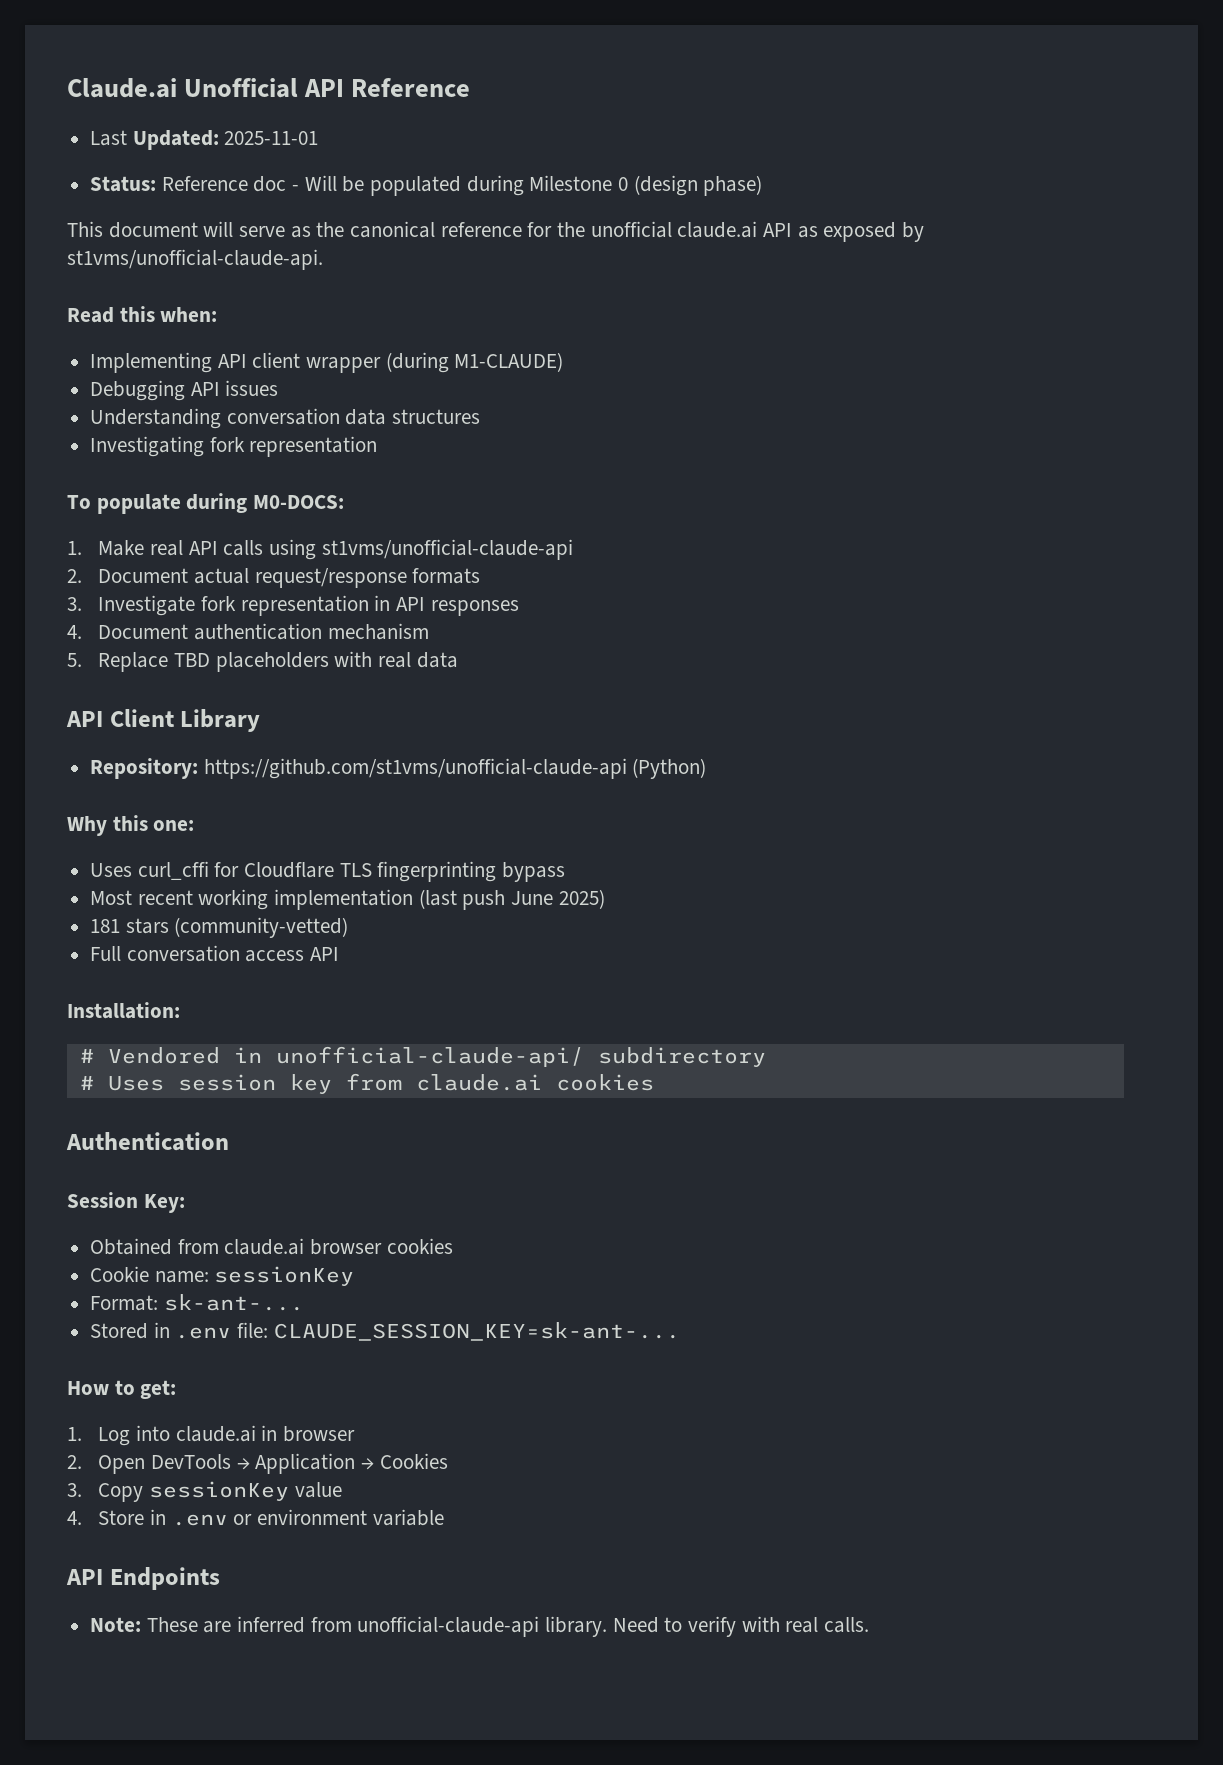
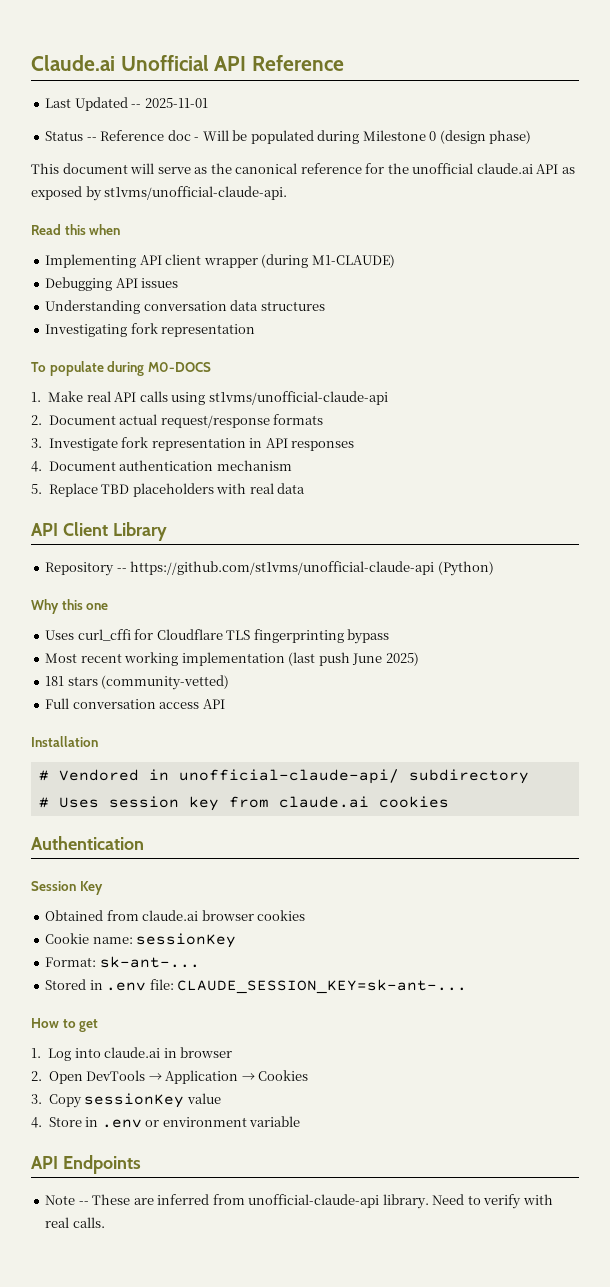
[132,130,219,150] Updated: -> [74,97,142,111] Updated --
[90,176,157,192] Status: -> [45,131,97,141] Status --
[160,307,218,322] when: -> [89,224,121,235] when
[253,495,345,509] M0-DOCS: -> [147,362,211,372] M0-DOCS
[90,758,199,779] Repository: -> [45,562,127,576] Repository --
[153,820,195,831] one: -> [86,603,109,610] one
[67,1002,180,1019] Installation: -> [31,736,98,747] Installation
[143,1194,185,1213] Key: -> [79,881,103,895] Key
[140,1380,177,1399] get: -> [79,1019,99,1032] get
[90,1617,142,1632] Note: -> [45,1195,89,1205] Note --

